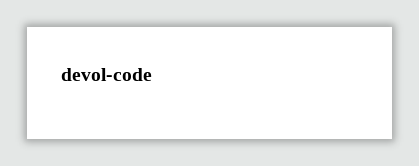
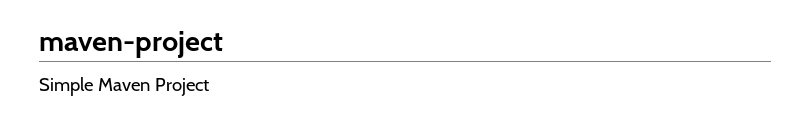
[61,68,152,81] devol-code -> [39,31,223,58] [39,77,209,96] maven-project // Simple Maven Project

